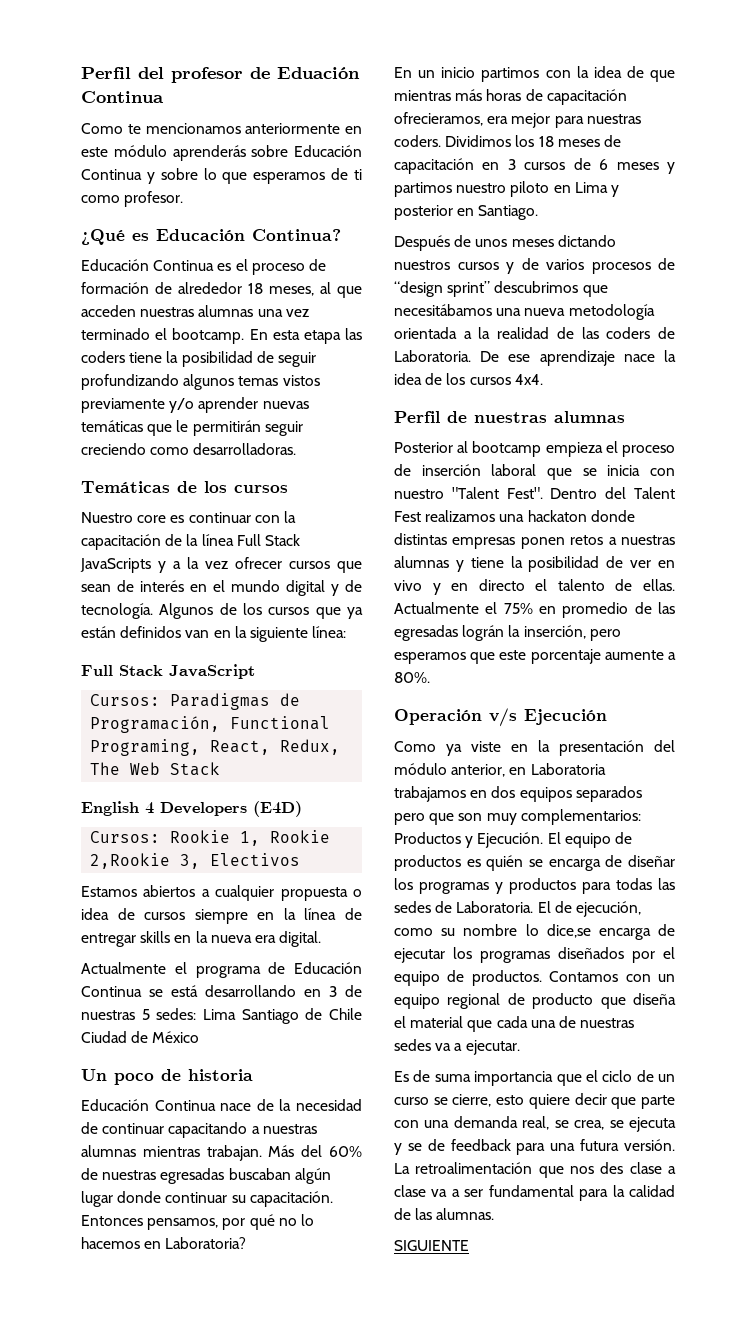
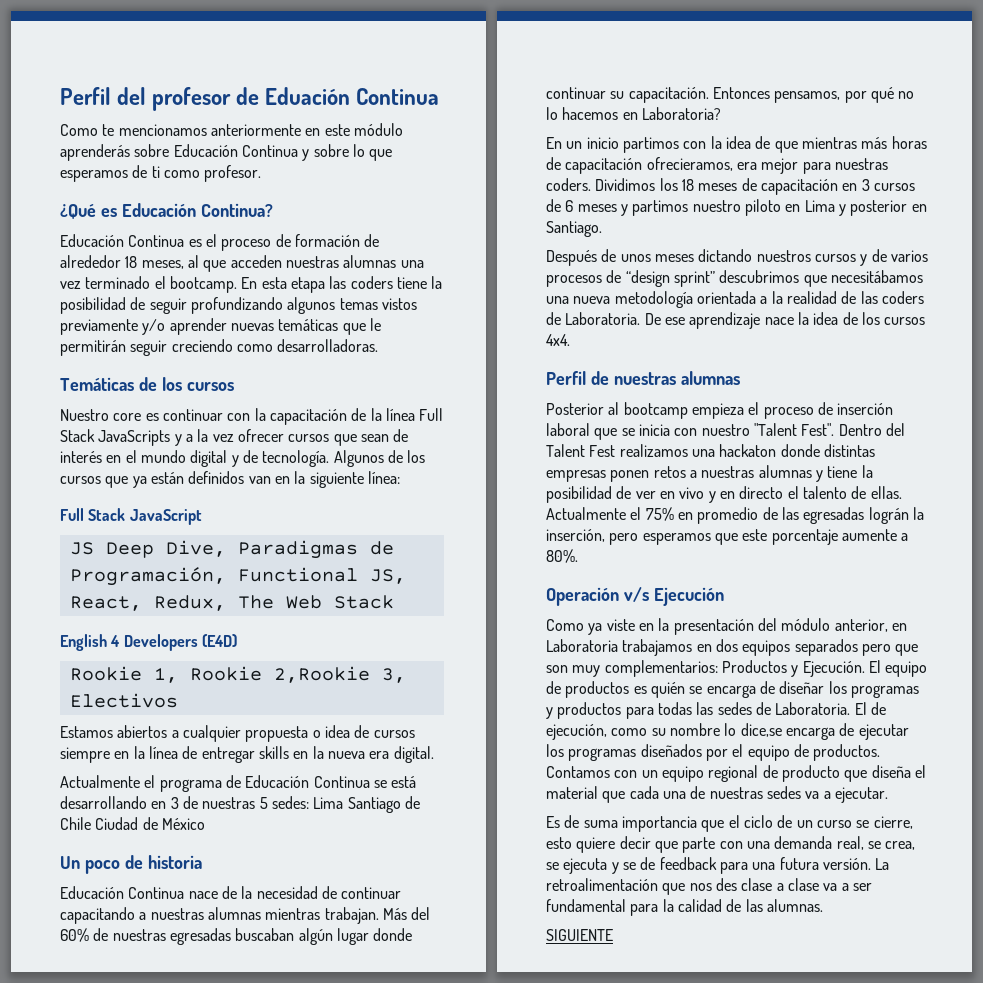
[90,694,161,706] Cursos: -> [69,540,226,558] JS Deep Dive,
[90,739,201,756] Programing, -> [369,569,406,584] JS,
[90,831,161,843] Cursos: -> (237, 640) none

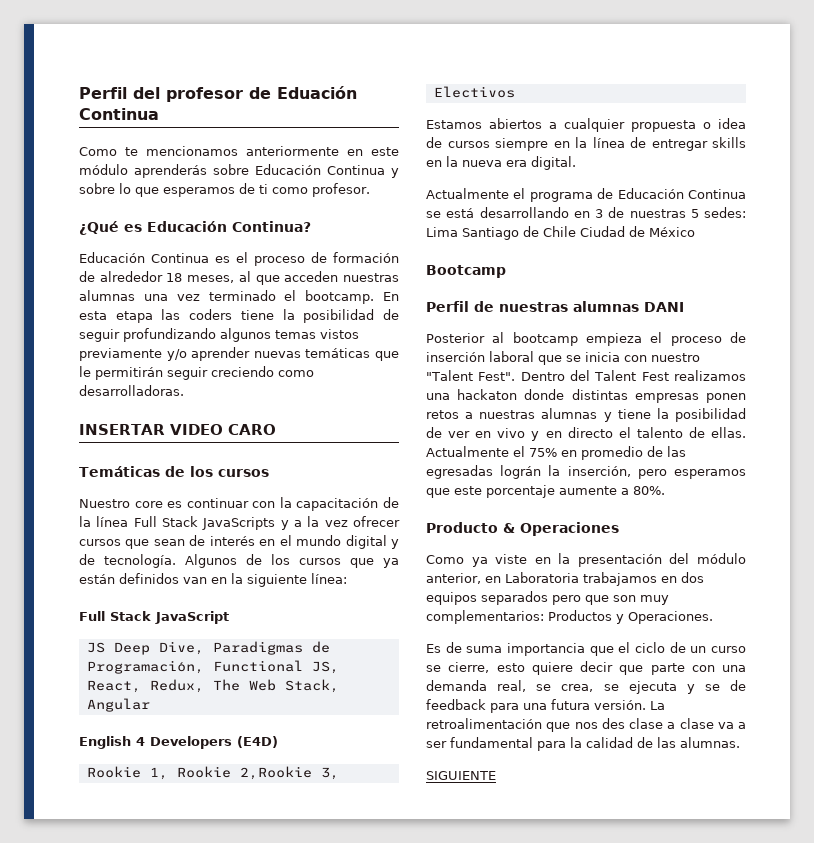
(379, 345) none -> [79,424,276,435] // INSERTAR VIDEO CARO
[333,595,394,609] Stack -> [284,679,339,693] [86,698,150,712] Stack, Angular
[60,855,202,874] [60,886,402,899] [60,907,431,924] [60,928,413,945] [546,87,915,103] [546,107,721,120] [546,136,927,153] [546,157,888,174] [546,178,915,195] [546,199,927,216] [546,221,602,237] [546,249,928,266] [546,270,923,287] [546,291,924,308] [546,312,926,329] [546,334,570,346] Un poco de historia // Educación Continua nace de la necesidad de continuar capacitando a nuestras alumnas mientras trabajan. Más del 60% de nuestras egresadas buscaban algún lugar donde continuar su capacitación. Entonces pensamos, por qué no lo hacemos en Laboratoria? // En un inicio partimos con la idea de que mientras más horas de capacitación ofrecieramos, era mejor para nuestras coders. Dividimos los 18 meses de capacitación en 3 cursos de 6 meses y partimos nuestro piloto en Lima y posterior en Santiago. // Después de unos meses dictando nuestros cursos y de varios procesos de “design sprint” descubrimos que necesitábamos una nueva metodología orientada a la realidad de las coders de Laboratoria. De ese aprendizaje nace la idea de los cursos 4x4. -> [426,265,506,278] Bootcamp
(740, 378) none -> [644,302,684,312] DANI
[546,587,724,606] Operación v/s Ejecución -> [426,522,619,536] Producto & Operaciones
[802,660,928,677] [546,681,919,698] [546,702,886,719] [546,723,909,740] [546,744,881,761] [546,765,926,782] [546,786,888,803] Ejecución. El equipo de productos es quién se encarga de diseñar los programas y productos para todas las sedes de Laboratoria. El de ejecución, como su nombre lo dice,se encarga de ejecutar los programas diseñados por el equipo de productos. Contamos con un equipo regional de producto que diseña el material que cada una de nuestras sedes va a ejecutar. -> [628,611,713,624] Operaciones.

